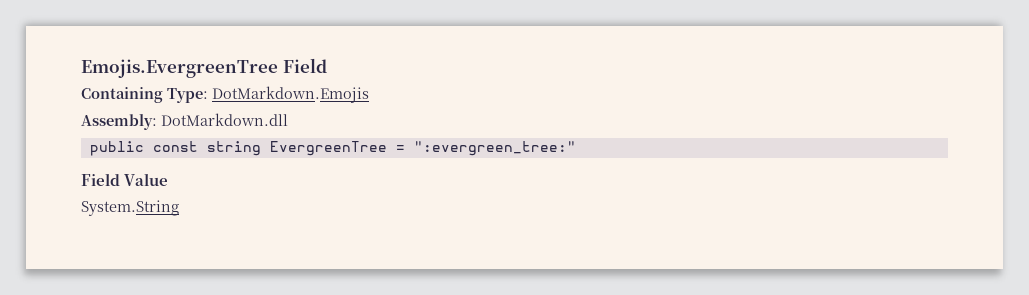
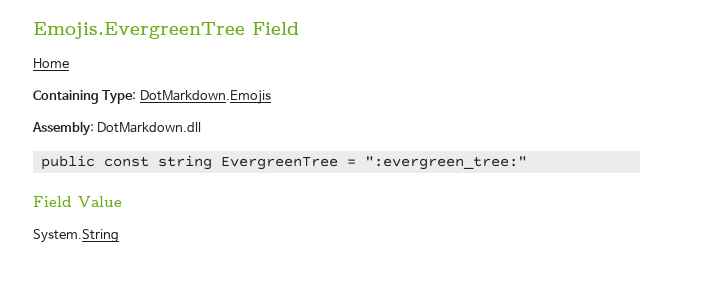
(327, 65) none -> [33,58,69,68] // Home

